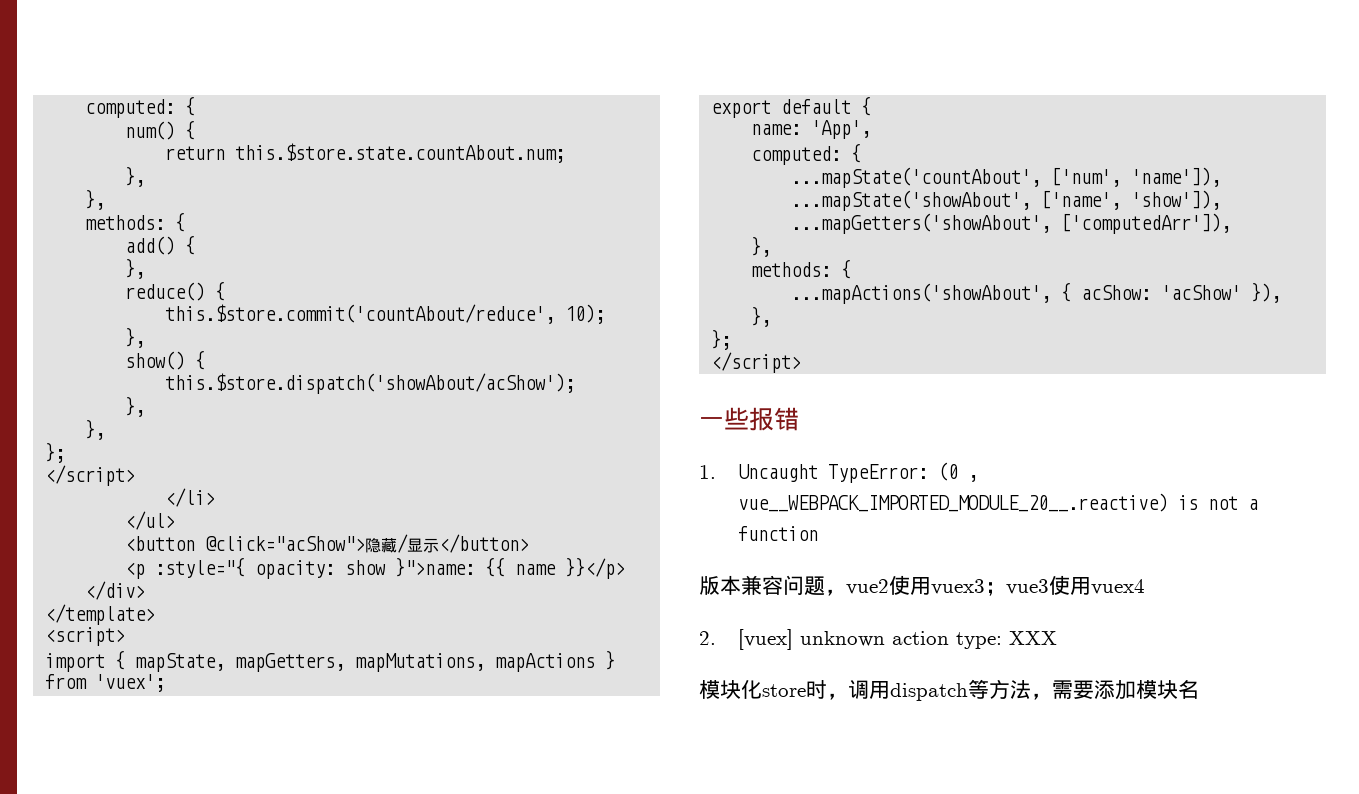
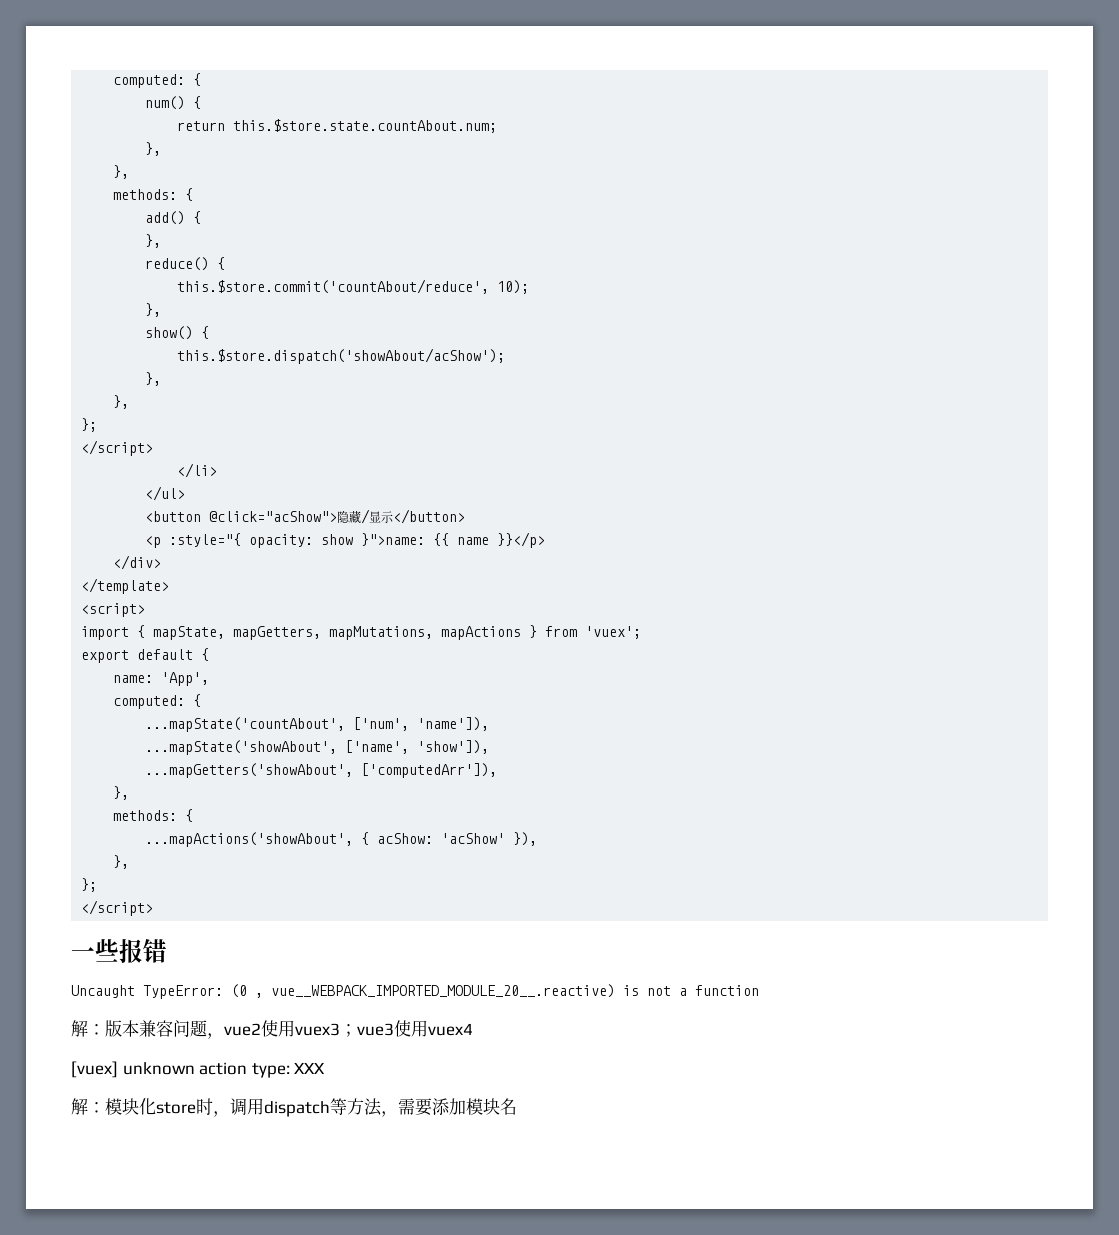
[699,465,716,479] 1. -> (167, 951) none
(819, 533) none -> [71,1020,105,1037] 解：
[699,631,716,645] 2. -> (473, 1029) none
(1058, 638) none -> [71,1098,105,1115] 解：

